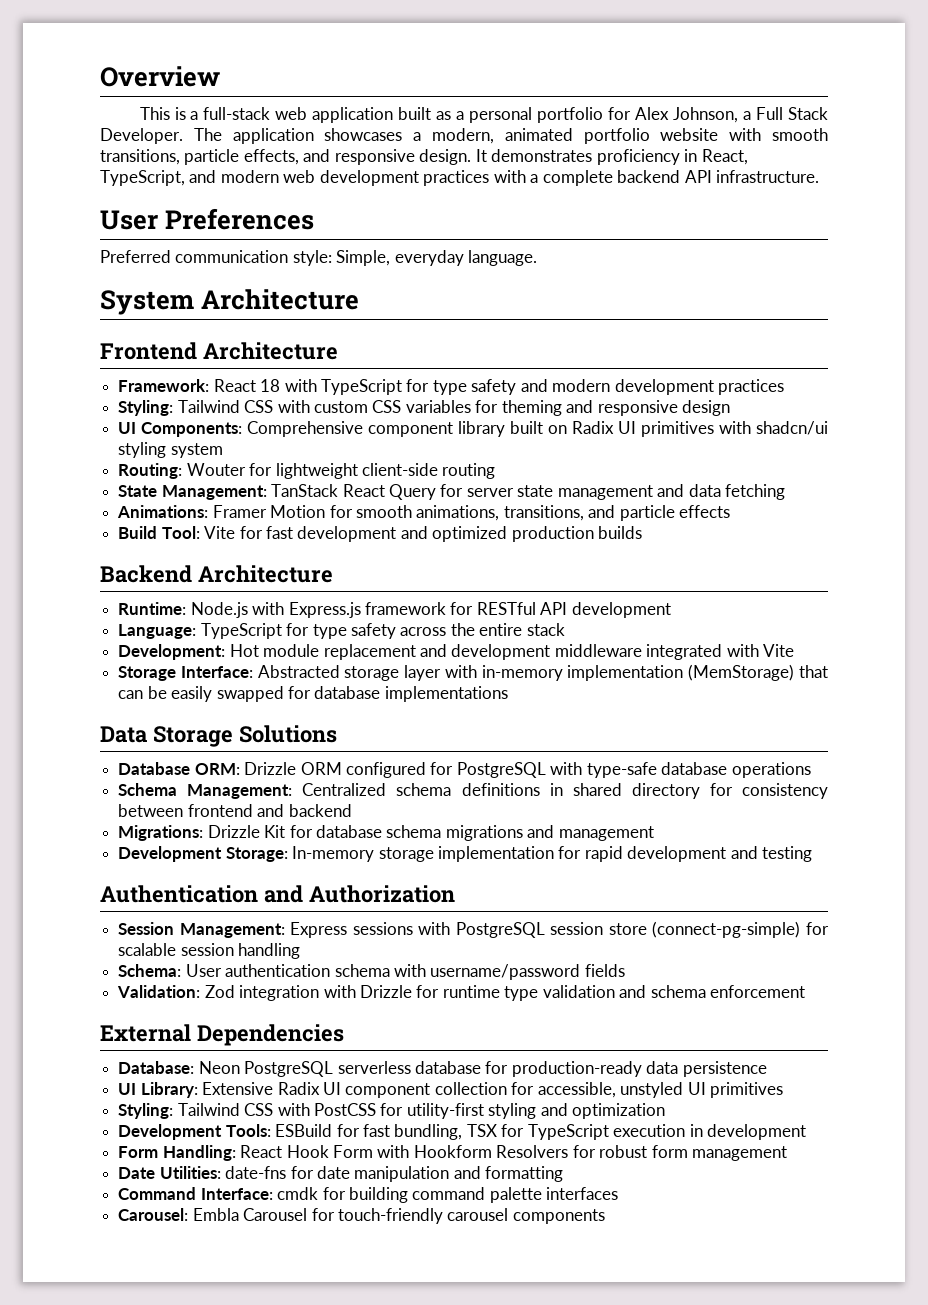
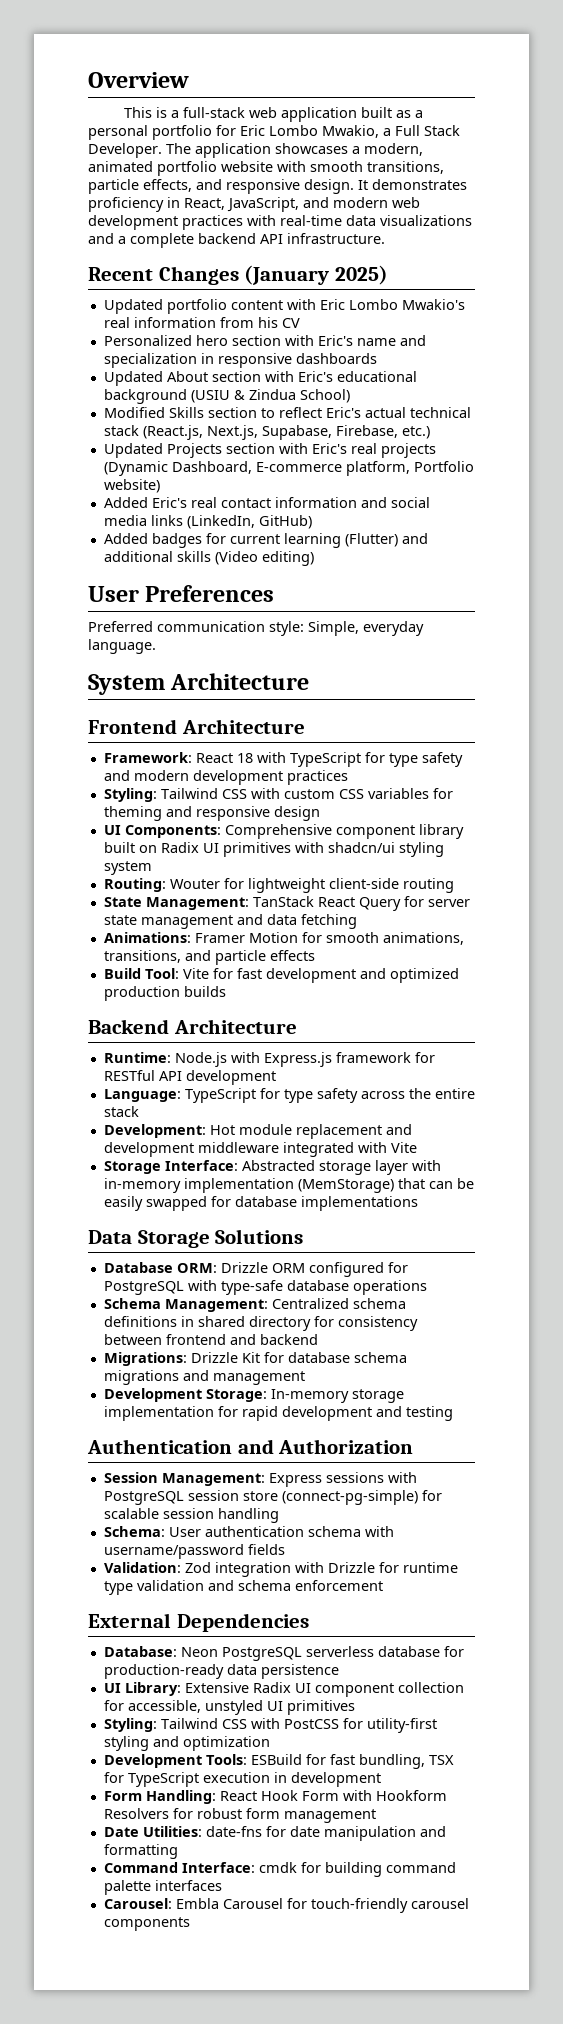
[635,107,739,123] Alex Johnson, -> [240,125,379,138] Eric Lombo Mwakio,
[100,170,185,186] TypeScript, -> [227,197,299,212] JavaScript,
(526, 176) none -> [280,215,472,226] [88,233,114,244] real-time data visualizations and
(820, 176) none -> [88,265,388,285] [103,299,465,314] [103,317,300,328] [103,335,426,346] [103,353,377,368] [103,371,417,386] [103,389,350,404] [103,407,471,418] [103,425,430,440] [103,443,436,458] [103,461,474,476] [103,479,160,493] [103,497,430,508] [103,515,312,529] [103,533,428,548] [103,551,314,566] // Recent Changes (January 2025) // Updated portfolio content with Eric Lombo Mwakio's real information from his CV // Personalized hero section with Eric's name and specialization in responsive dashboards // Updated About section with Eric's educational background (USIU & Zindua School) // Modified Skills section to reflect Eric's actual technical stack (React.js, Next.js, Supabase, Firebase, etc.) // Updated Projects section with Eric's real projects (Dynamic Dashboard, E-commerce platform, Portfolio website) // Added Eric's real contact information and social media links (LinkedIn, GitHub) // Added badges for current learning (Flutter) and additional skills (Video editing)

